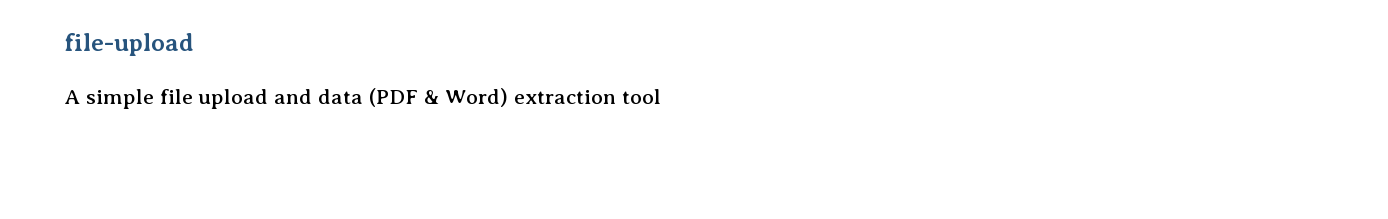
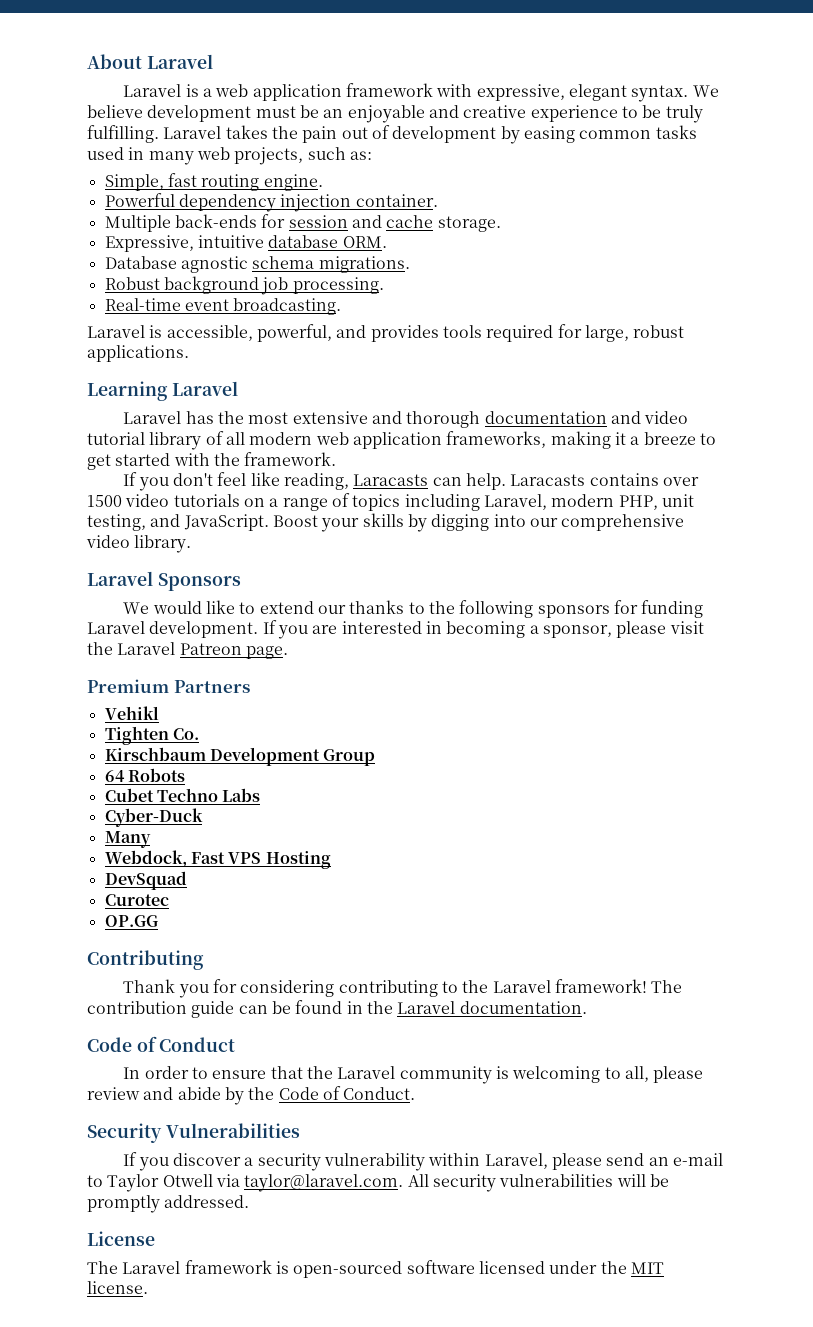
[64,33,194,56] [64,88,662,109] file-upload // A simple file upload and data (PDF & Word) extraction tool -> [87,54,213,69] [123,83,719,102] [87,105,703,123] [87,125,697,144] [87,147,372,165] [104,173,323,191] [104,193,438,212] [104,214,501,232] [104,235,387,252] [104,256,410,273] [104,276,384,295] [104,298,342,315] [87,324,685,342] [87,345,189,362] [87,381,238,401] [123,411,689,428] [87,431,716,450] [87,452,337,470] [123,472,699,491] [87,493,694,511] [87,513,685,532] [86,535,192,553] [87,571,241,591] [123,600,704,618] [87,620,704,639] [87,642,288,659] [87,679,250,693] [104,706,159,720] [104,726,199,745] [104,747,376,766] [104,768,185,782] [104,788,261,802] [104,808,203,827] [104,831,151,848] [104,850,331,869] [104,871,187,890] [104,894,169,906] [104,915,158,927] [87,950,204,970] [123,979,683,998] [87,1000,587,1018] [87,1036,236,1052] [123,1066,704,1084] [87,1086,416,1105] [87,1123,300,1143] [123,1152,723,1171] [87,1174,669,1192] [87,1195,250,1213] [87,1231,155,1246] [87,1260,664,1278] [87,1281,148,1294] About Laravel // Laravel is a web application framework with expressive, elegant syntax. We believe development must be an enjoyable and creative experience to be truly fulfilling. Laravel takes the pain out of development by easing common tasks used in many web projects, such as: // Simple, fast routing engine. // Powerful dependency injection container. // Multiple back-ends for session and cache storage. // Expressive, intuitive database ORM. // Database agnostic schema migrations. // Robust background job processing. // Real-time event broadcasting. // Laravel is accessible, powerful, and provides tools required for large, robust applications. // Learning Laravel // Laravel has the most extensive and thorough documentation and video tutorial library of all modern web application frameworks, making it a breeze to get started with the framework. // If you don't feel like reading, Laracasts can help. Laracasts contains over 1500 video tutorials on a range of topics including Laravel, modern PHP, unit testing, and JavaScript. Boost your skills by digging into our comprehensive video library. // Laravel Sponsors // We would like to extend our thanks to the following sponsors for funding Laravel development. If you are interested in becoming a sponsor, please visit the Laravel Patreon page. // Premium Partners // Vehikl // Tighten Co. // Kirschbaum Development Group // 64 Robots // Cubet Techno Labs // Cyber-Duck // Many // Webdock, Fast VPS Hosting // DevSquad // Curotec // OP.GG // Contributing // Thank you for considering contributing to the Laravel framework! The contribution guide can be found in the Laravel documentation. // Code of Conduct // In order to ensure that the Laravel community is welcoming to all, please review and abide by the Code of Conduct. // Security Vulnerabilities // If you discover a security vulnerability within Laravel, please send an e-mail to Taylor Otwell via taylor@laravel.com. All security vulnerabilities will be promptly addressed. // License // The Laravel framework is open-sourced software licensed under the MIT license.

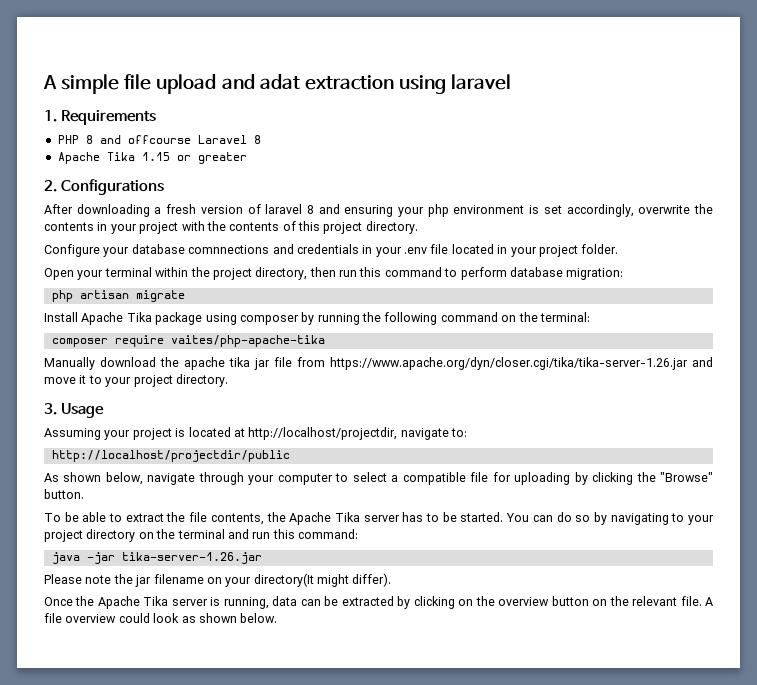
[87,54,213,69] [123,83,719,102] [87,105,703,123] [87,125,697,144] [87,147,372,165] [104,173,323,191] [104,193,438,212] [104,214,501,232] [104,235,387,252] [104,256,410,273] [104,276,384,295] [104,298,342,315] [87,324,685,342] [87,345,189,362] [87,381,238,401] [123,411,689,428] [87,431,716,450] [87,452,337,470] [123,472,699,491] [87,493,694,511] [87,513,685,532] [86,535,192,553] [87,571,241,591] [123,600,704,618] [87,620,704,639] [87,642,288,659] [87,679,250,693] [104,706,159,720] [104,726,199,745] [104,747,376,766] [104,768,185,782] [104,788,261,802] [104,808,203,827] [104,831,151,848] [104,850,331,869] [104,871,187,890] [104,894,169,906] [104,915,158,927] [87,950,204,970] [123,979,683,998] [87,1000,587,1018] [87,1036,236,1052] [123,1066,704,1084] [87,1086,416,1105] [87,1123,300,1143] [123,1152,723,1171] [87,1174,669,1192] [87,1195,250,1213] [87,1231,155,1246] [87,1260,664,1278] [87,1281,148,1294] About Laravel // Laravel is a web application framework with expressive, elegant syntax. We believe development must be an enjoyable and creative experience to be truly fulfilling. Laravel takes the pain out of development by easing common tasks used in many web projects, such as: // Simple, fast routing engine. // Powerful dependency injection container. // Multiple back-ends for session and cache storage. // Expressive, intuitive database ORM. // Database agnostic schema migrations. // Robust background job processing. // Real-time event broadcasting. // Laravel is accessible, powerful, and provides tools required for large, robust applications. // Learning Laravel // Laravel has the most extensive and thorough documentation and video tutorial library of all modern web application frameworks, making it a breeze to get started with the framework. // If you don't feel like reading, Laracasts can help. Laracasts contains over 1500 video tutorials on a range of topics including Laravel, modern PHP, unit testing, and JavaScript. Boost your skills by digging into our comprehensive video library. // Laravel Sponsors // We would like to extend our thanks to the following sponsors for funding Laravel development. If you are interested in becoming a sponsor, please visit the Laravel Patreon page. // Premium Partners // Vehikl // Tighten Co. // Kirschbaum Development Group // 64 Robots // Cubet Techno Labs // Cyber-Duck // Many // Webdock, Fast VPS Hosting // DevSquad // Curotec // OP.GG // Contributing // Thank you for considering contributing to the Laravel framework! The contribution guide can be found in the Laravel documentation. // Code of Conduct // In order to ensure that the Laravel community is welcoming to all, please review and abide by the Code of Conduct. // Security Vulnerabilities // If you discover a security vulnerability within Laravel, please send an e-mail to Taylor Otwell via taylor@laravel.com. All security vulnerabilities will be promptly addressed. // License // The Laravel framework is open-sourced software licensed under the MIT license. -> [43,74,512,94] [44,110,156,125] [57,135,261,144] [57,152,247,164] [44,179,164,195] [44,204,713,217] [44,221,418,234] [44,244,619,257] [44,267,624,280] [51,290,185,302] [44,312,590,325] [51,335,325,347] [44,357,713,370] [44,374,228,387] [44,403,104,418] [44,427,467,440] [51,450,290,462] [44,472,714,485] [44,489,84,499] [44,512,714,525] [44,529,358,542] [51,552,262,564] [44,573,392,587] [44,596,714,609] [44,613,278,623] A simple file upload and adat extraction using laravel // 1. Requirements // PHP 8 and offcourse Laravel 8 // Apache Tika 1.15 or greater // 2. Configurations // After downloading a fresh version of laravel 8 and ensuring your php environment is set accordingly, overwrite the contents in your project with the contents of this project directory. // Configure your database comnnections and credentials in your .env file located in your project folder. // Open your terminal within the project directory, then run this command to perform database migration: // php artisan migrate // Install Apache Tika package using composer by running the following command on the terminal: // composer require vaites/php-apache-tika // Manually download the apache tika jar file from https://www.apache.org/dyn/closer.cgi/tika/tika-server-1.26.jar and move it to your project directory. // 3. Usage // Assuming your project is located at http://localhost/projectdir, navigate to: // http://localhost/projectdir/public // As shown below, navigate through your computer to select a compatible file for uploading by clicking the "Browse" button. // To be able to extract the file contents, the Apache Tika server has to be started. You can do so by navigating to your project directory on the terminal and run this command: // java -jar tika-server-1.26.jar // Please note the jar filename on your directory(It might differ). // Once the Apache Tika server is running, data can be extracted by clicking on the overview button on the relevant file. A file overview could look as shown below.

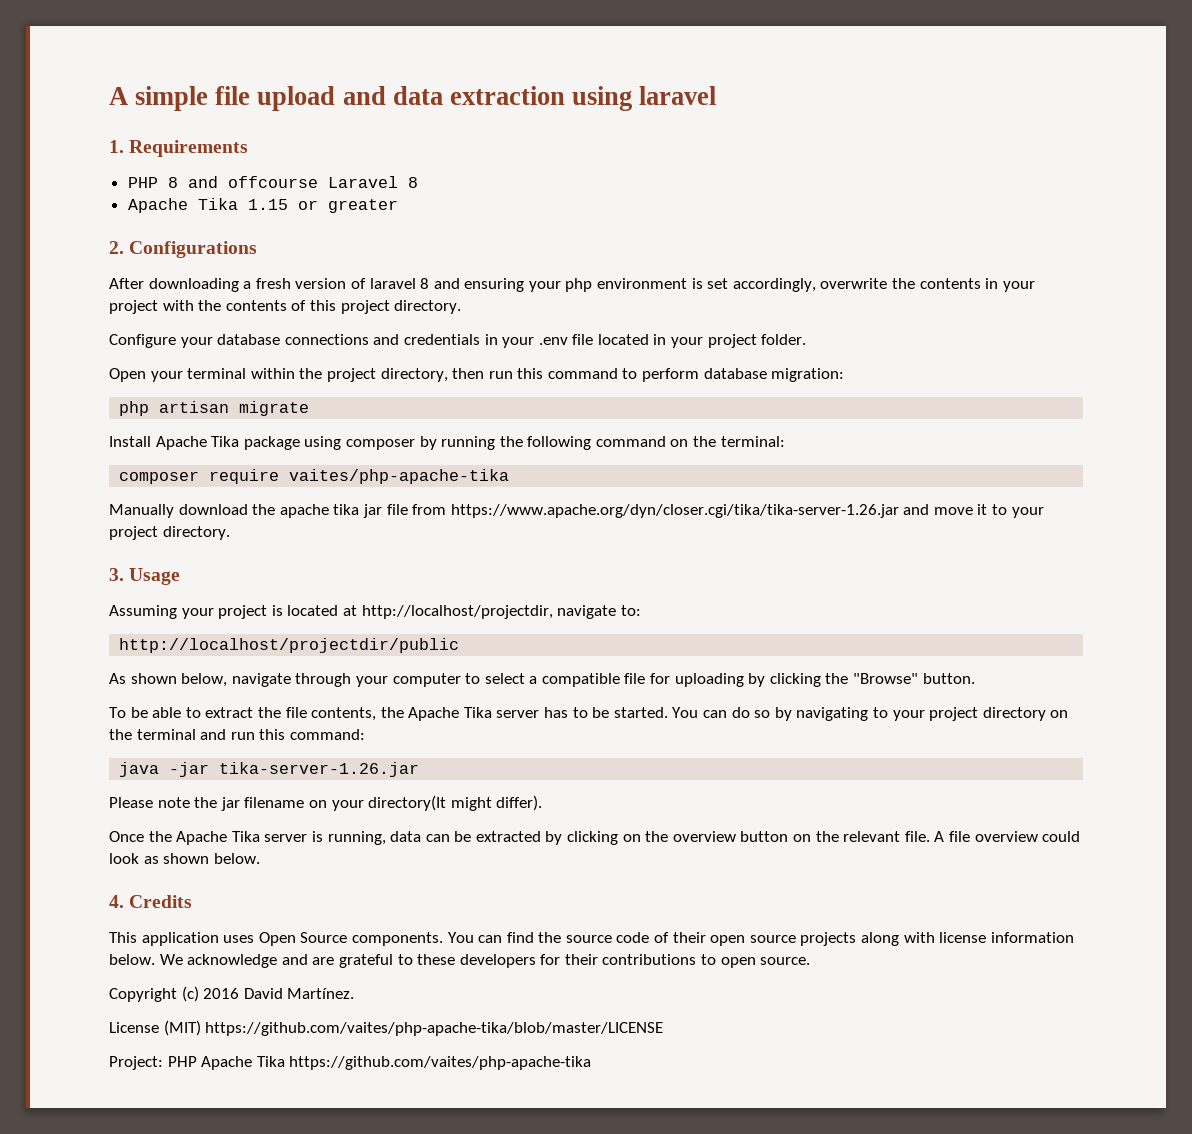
[259,74,300,89] adat -> [392,86,443,105] data
[188,245,270,254] comnnections -> [284,334,369,345] connections
(278, 618) none -> [109,895,193,908] [109,932,1074,946] [109,954,811,968] [109,986,355,1002] [109,1020,664,1036] [109,1056,592,1070] // 4. Credits // This application uses Open Source components. You can find the source code of their open source projects along with license information below. We acknowledge and are grateful to these developers for their contributions to open source. // Copyright (c) 2016 David Martínez. // License (MIT) https://github.com/vaites/php-apache-tika/blob/master/LICENSE // Project: PHP Apache Tika https://github.com/vaites/php-apache-tika

